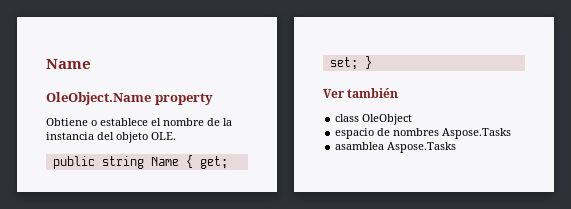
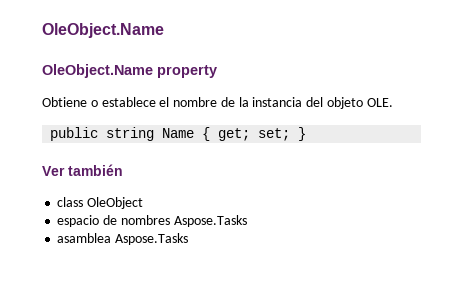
[46,59,91,69] Name -> [42,23,164,38] OleObject.Name

